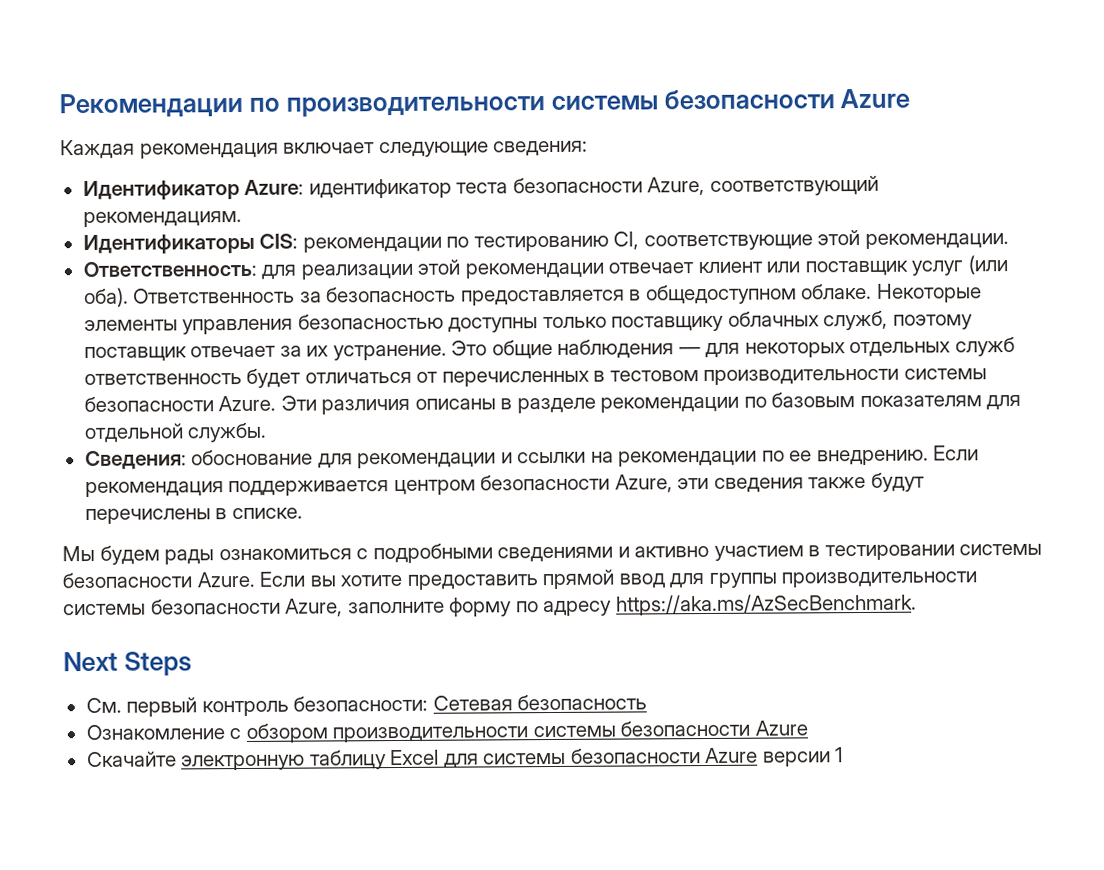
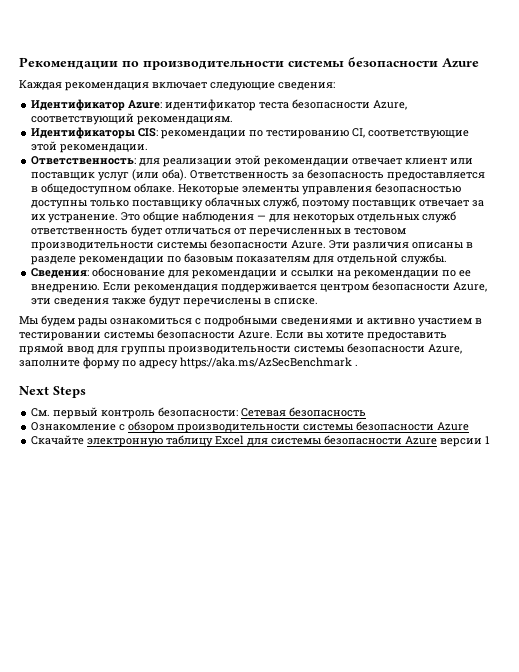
[615,593,917,616] https://aka.ms/AzSecBenchmark. -> [180,357,358,369] https://aka.ms/AzSecBenchmark .

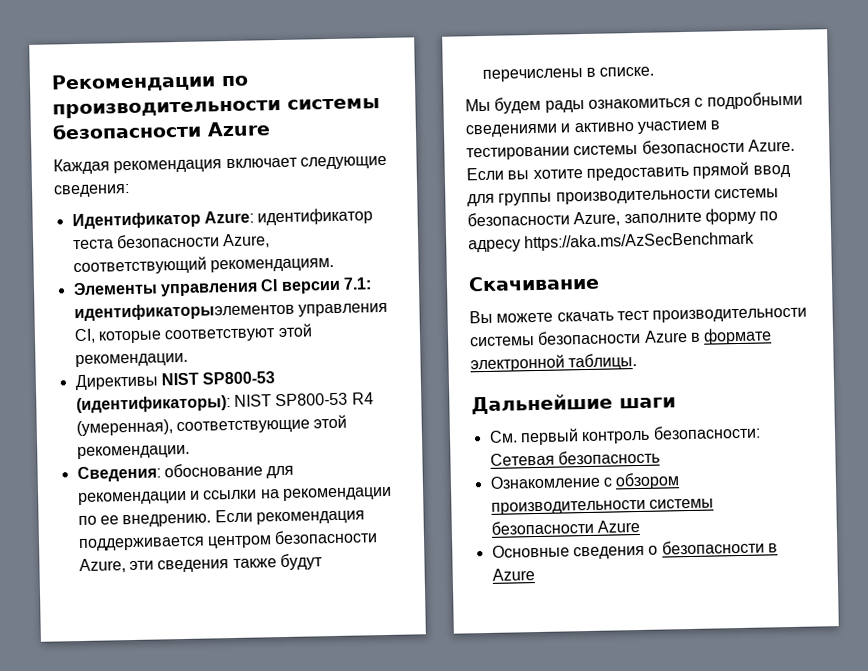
[31,127,470,139] [31,141,149,153] [31,155,474,167] [31,169,486,181] [31,183,462,195] [31,197,485,209] [31,211,457,223] [31,225,407,237] [31,239,474,251] [31,253,448,265] Идентификаторы CIS: рекомендации по тестированию CI, соответствующие этой рекомендации. // Ответственность: для реализации этой рекомендации отвечает клиент или поставщик услуг (или оба). Ответственность за безопасность предоставляется в общедоступном облаке. Некоторые элементы управления безопасностью доступны только поставщику облачных служб, поэтому поставщик отвечает за их устранение. Это общие наблюдения — для некоторых отдельных служб ответственность будет отличаться от перечисленных в тестовом производительности системы безопасности Azure. Эти различия описаны в разделе рекомендации по базовым показателям для отдельной службы. -> [72,277,372,297] [73,301,388,322] [73,323,312,344] [74,352,188,368] [74,371,276,391] [75,392,374,414] [75,414,348,437] [76,444,190,460] Элементы управления CI версии 7.1: идентификаторыэлементов управления CI, которые соответствуют этой рекомендации. // Директивы NIST SP800-53 (идентификаторы): NIST SP800-53 R4 (умеренная), соответствующие этой рекомендации.
[355,364,358,366] [19,386,86,398] . // Next Steps -> [468,274,600,292] [469,307,808,324] [470,327,773,347] [470,352,638,373] [471,393,676,415] // Скачивание // Вы можете скачать тест производительности системы безопасности Azure в формате электронной таблицы. // Дальнейшие шаги
[31,435,491,447] Скачайте электронную таблицу Excel для системы безопасности Azure версии 1 -> [491,539,778,560] [491,568,535,581] Основные сведения о безопасности в Azure

